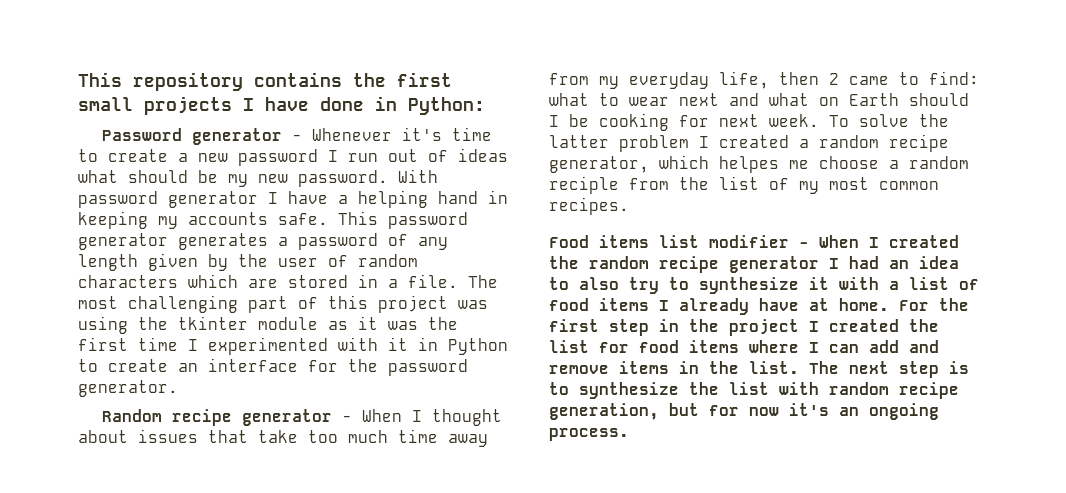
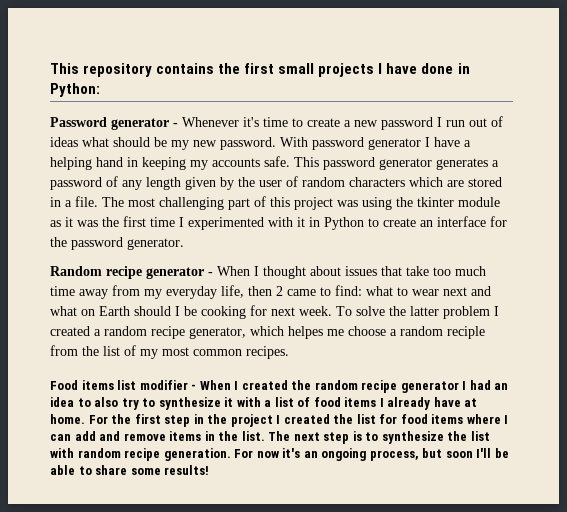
[549,403,739,420] generation, but for -> [163,448,254,461] generation. For
[549,428,629,441] process. -> [369,448,509,461] [50,465,210,475] process, but soon I'll be able to share some results!

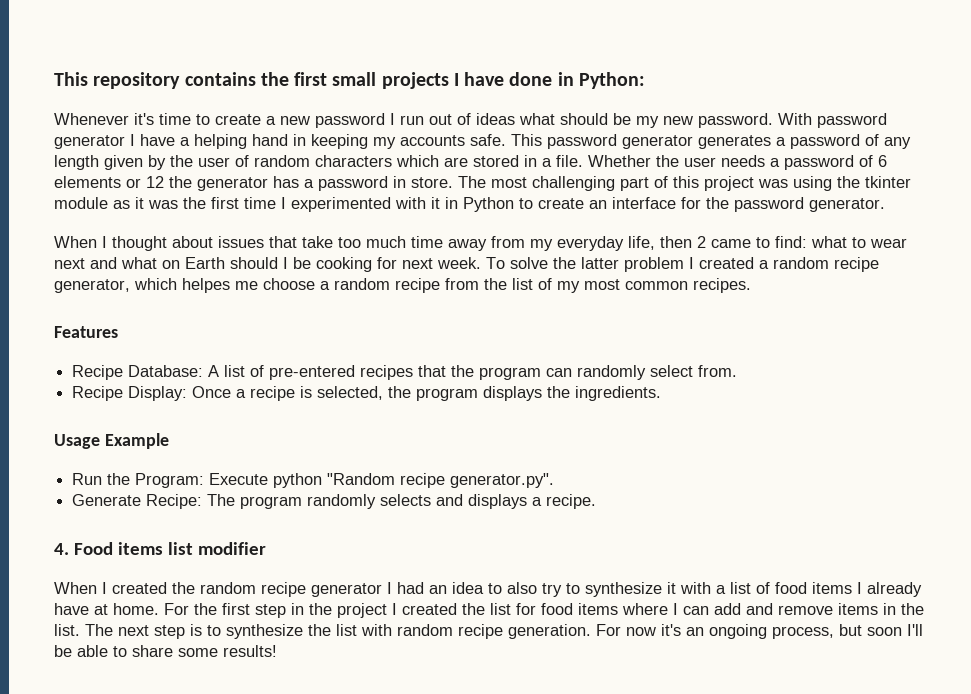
[50,117,178,130] Password generator - -> (645, 80) none
(98, 201) none -> [588,155,887,170] [54,176,453,191] Whether the user needs a password of 6 elements or 12 the generator has a password in store.
[50,266,213,279] Random recipe generator - -> (885, 205) none
[447,326,485,339] reciple -> [395,278,440,293] recipe
(289, 352) none -> [54,326,118,338] [72,365,738,380] [72,386,662,401] [54,433,169,449] [72,473,555,488] [72,494,597,509] [54,543,69,555] Features // Recipe Database: A list of pre-entered recipes that the program can randomly select from. // Recipe Display: Once a recipe is selected, the program displays the ingredients. // Usage Example // Run the Program: Execute python "Random recipe generator.py". // Generate Recipe: The program randomly selects and displays a recipe. // 4.
[191,384,197,390] - -> (266, 548) //

